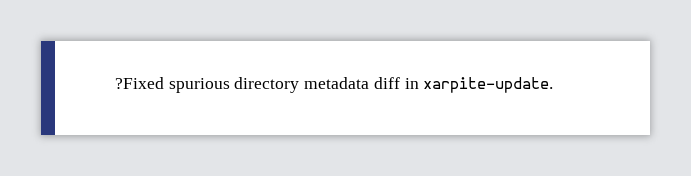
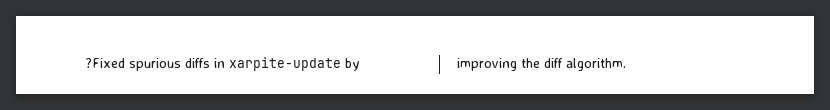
[234,77,554,93] directory metadata diff in xarpite-update. -> [185,57,626,71] diffs in xarpite-update by improving the diff algorithm.

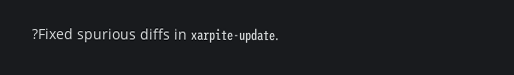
[229,57,626,71] xarpite-update by improving the diff algorithm. -> [190,27,280,44] xarpite-update.

